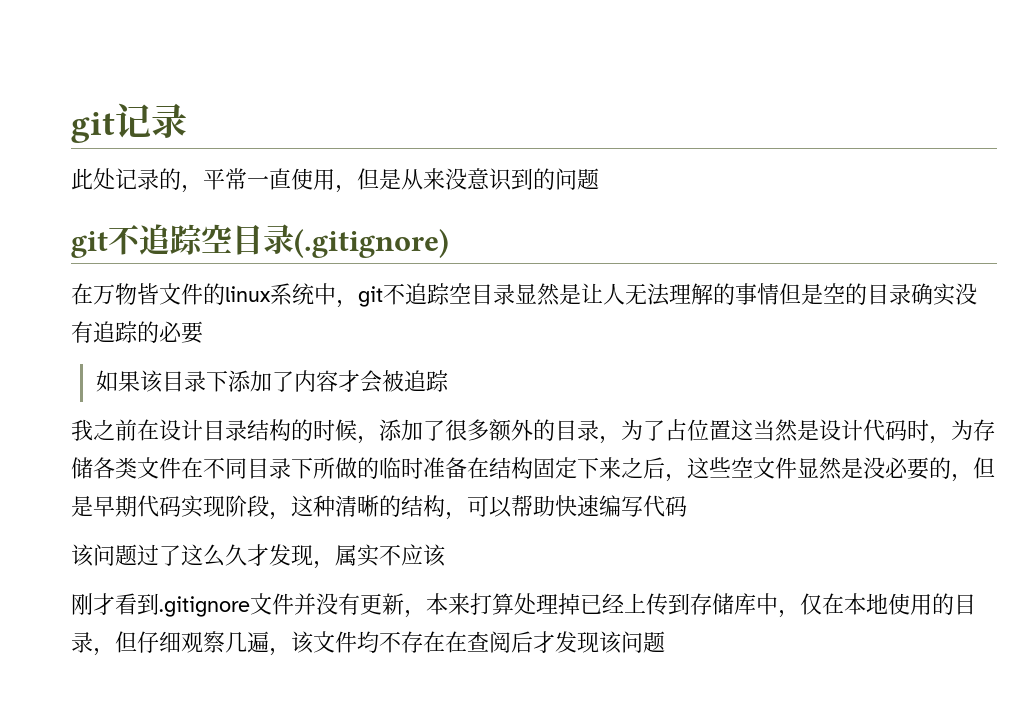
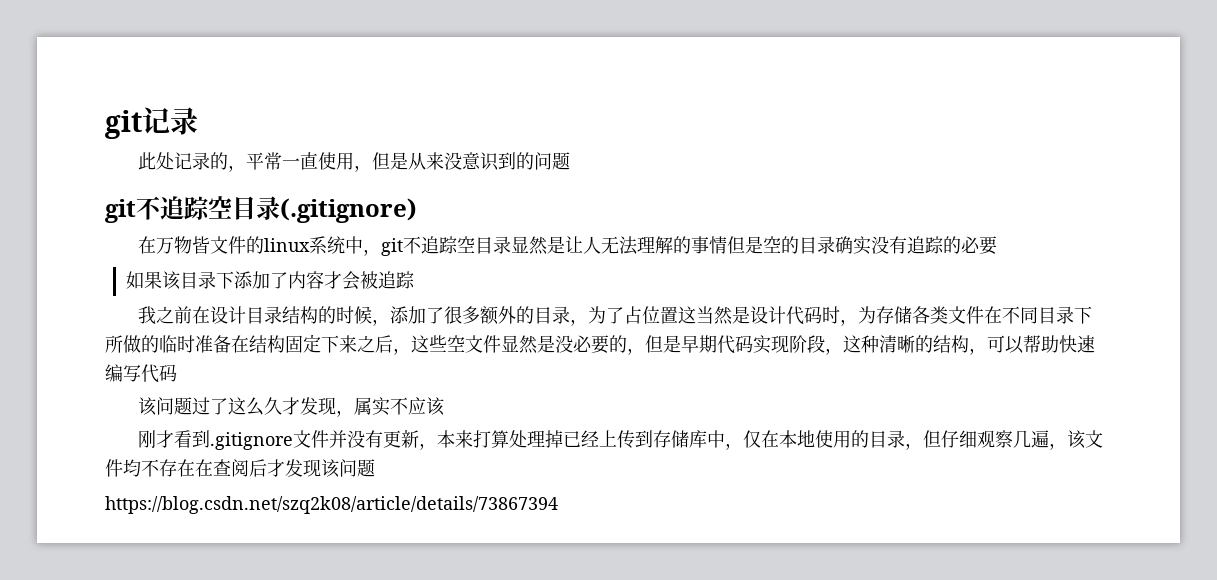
(665, 642) none -> [105,496,558,514] // https://blog.csdn.net/szq2k08/article/details/73867394

